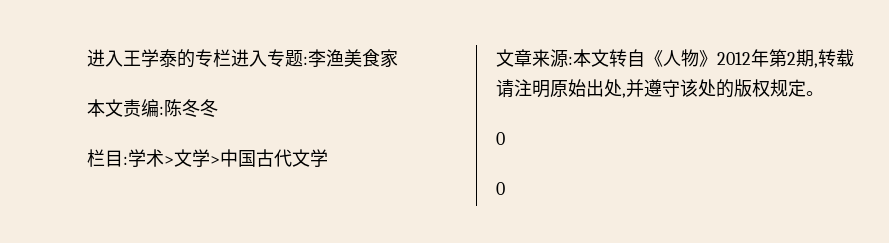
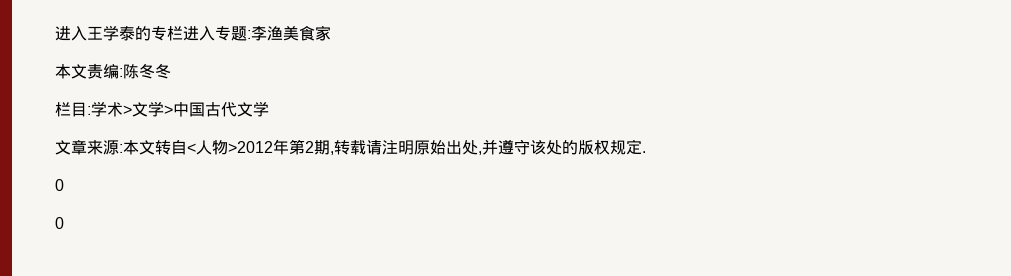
[645,49,751,67] 《人物》2012 -> [187,140,273,155] <人物>2012
[806,91,824,96] 。 -> [642,151,646,153] .

